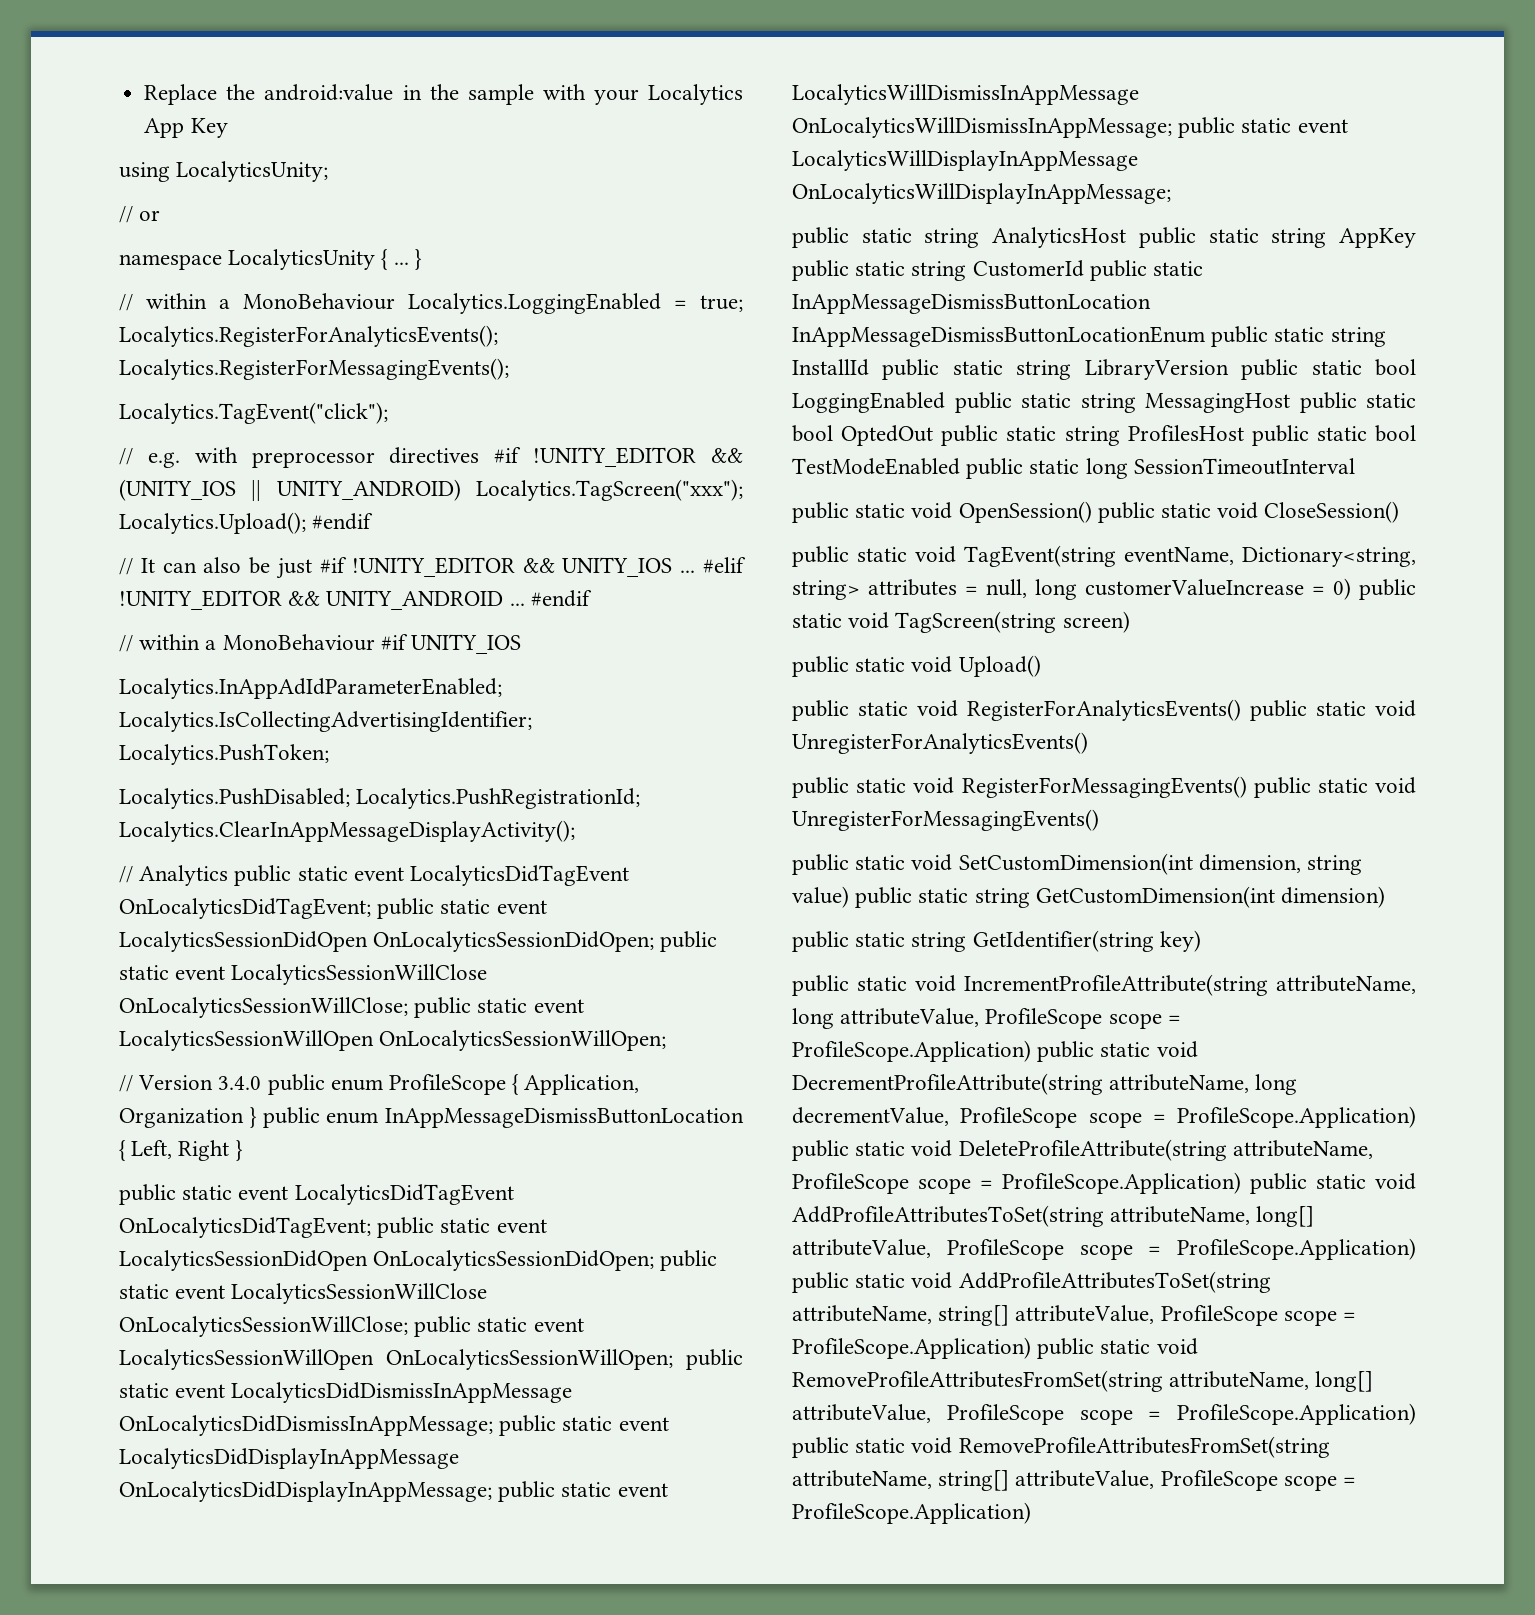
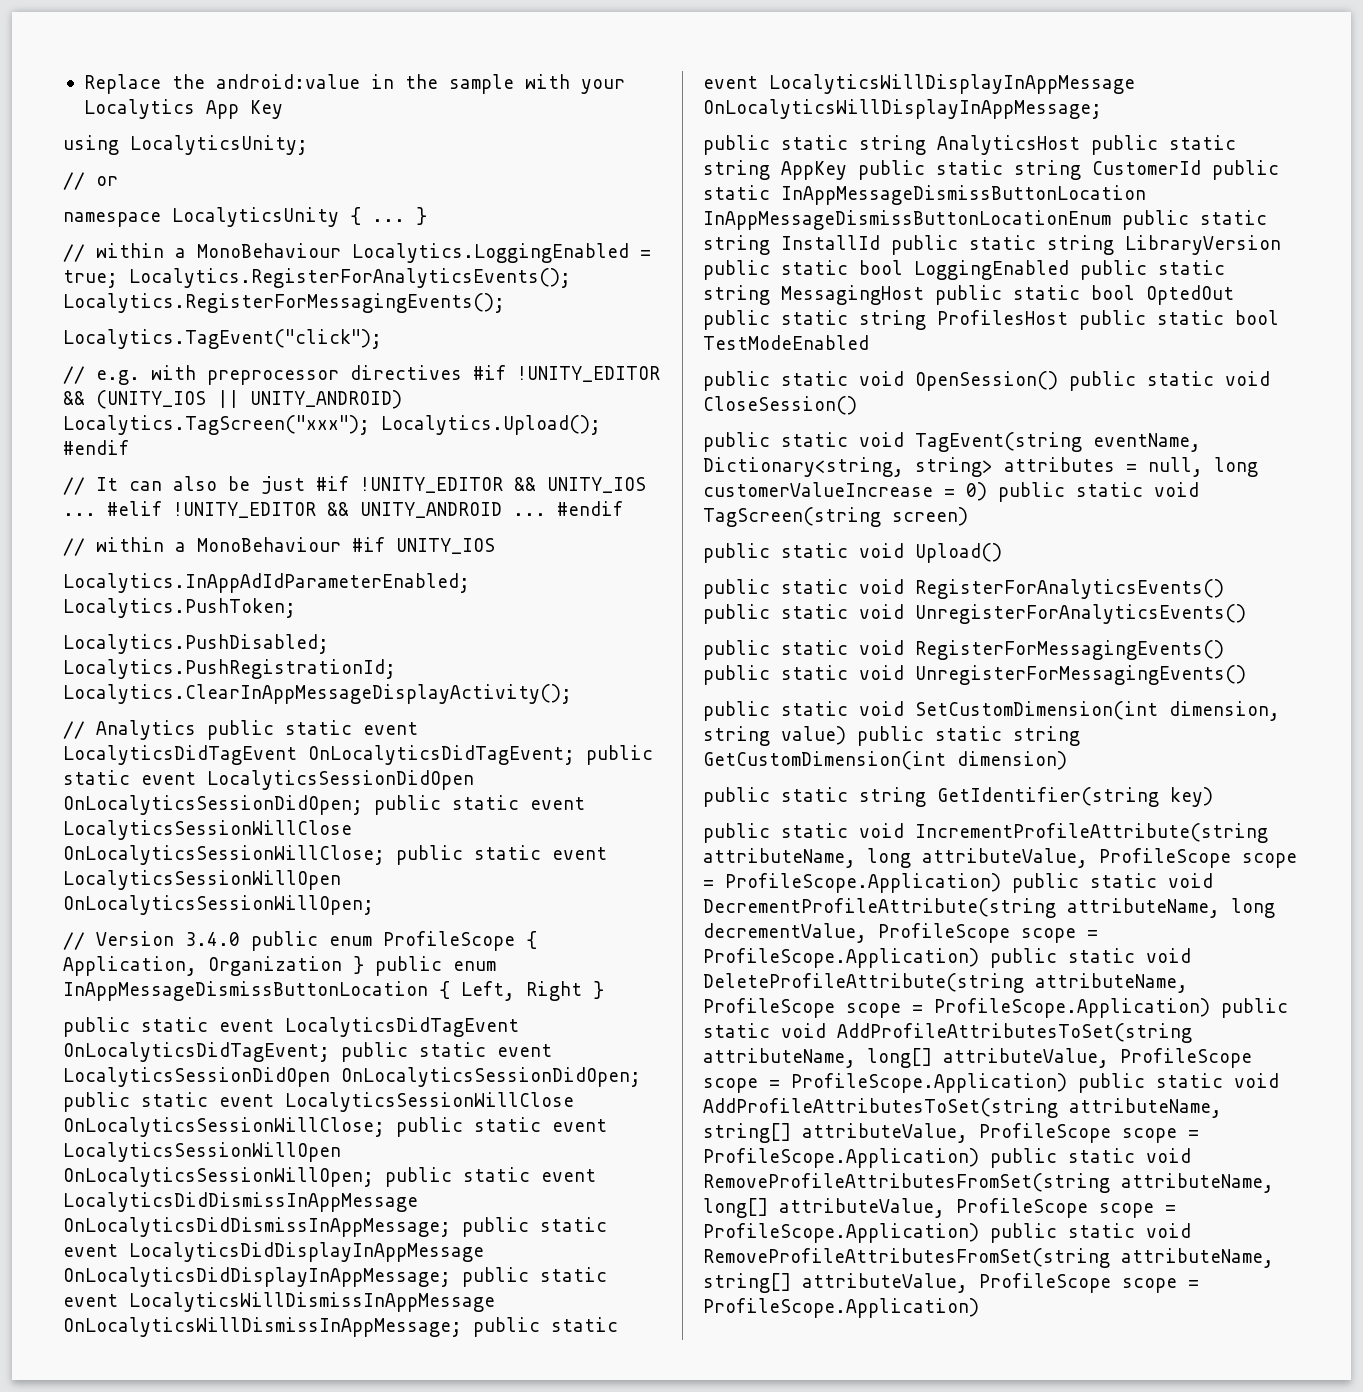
[119,711,532,732] Localytics.IsCollectingAdvertisingIdentifier; -> (470, 583) none
[966,458,1355,479] public static long SessionTimeoutInterval -> (869, 342) none

